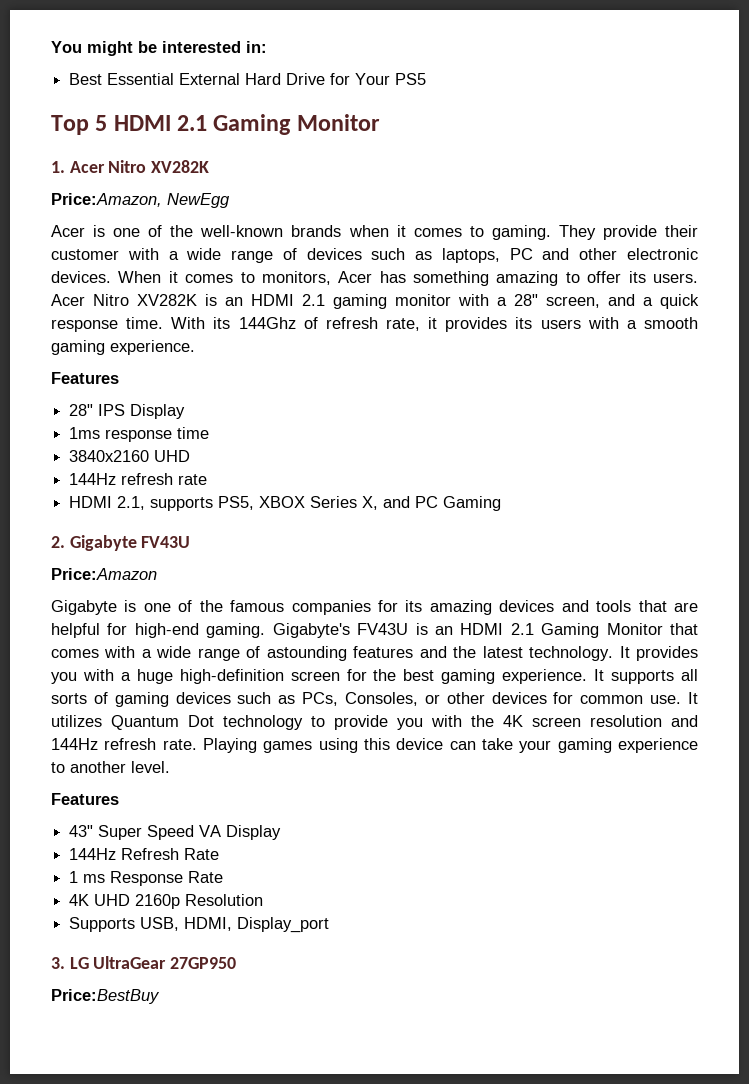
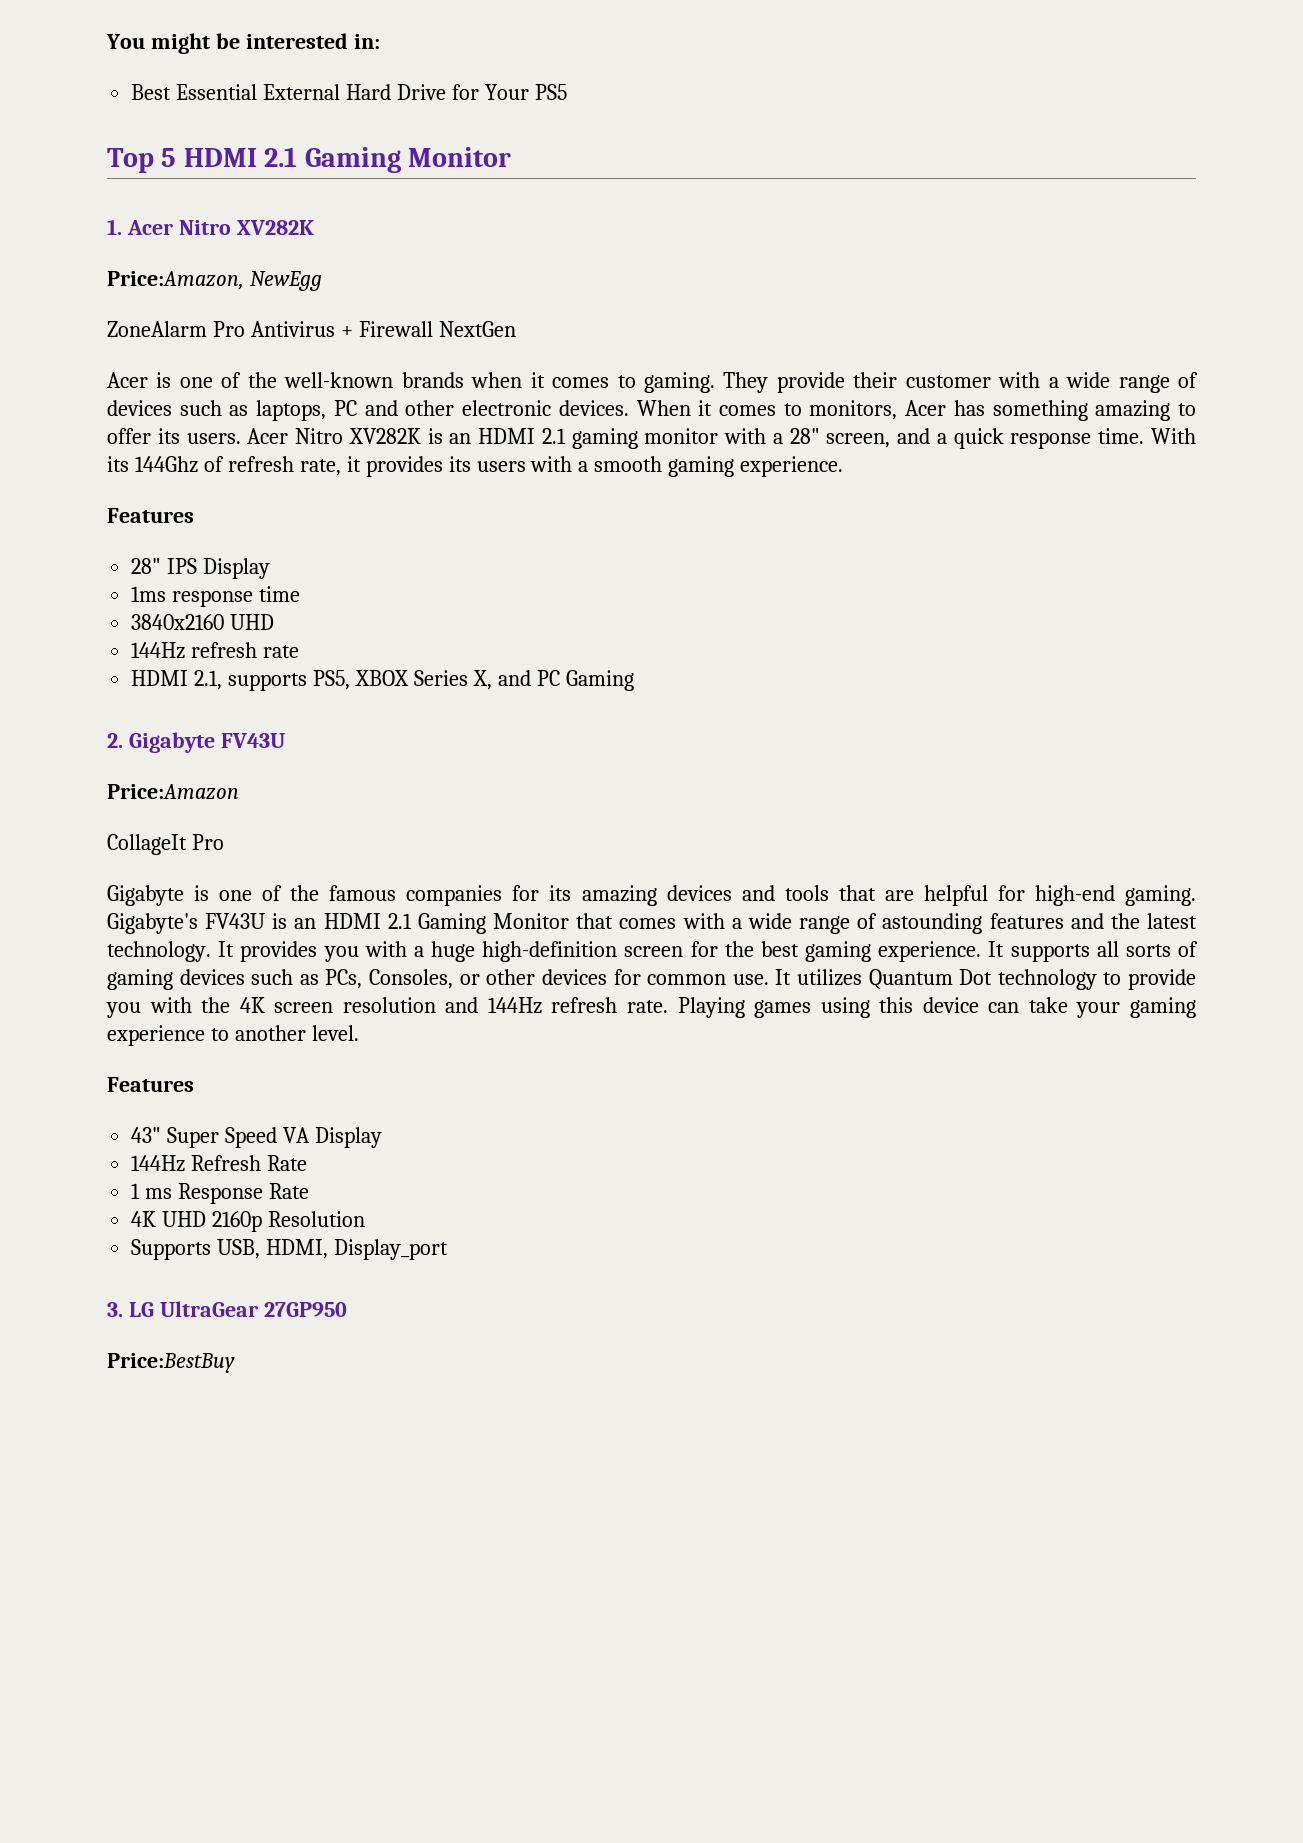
(230, 200) none -> [107,321,516,337] // ZoneAlarm Pro Antivirus + Firewall NextGen
(157, 574) none -> [107,834,224,855] // CollageIt Pro

